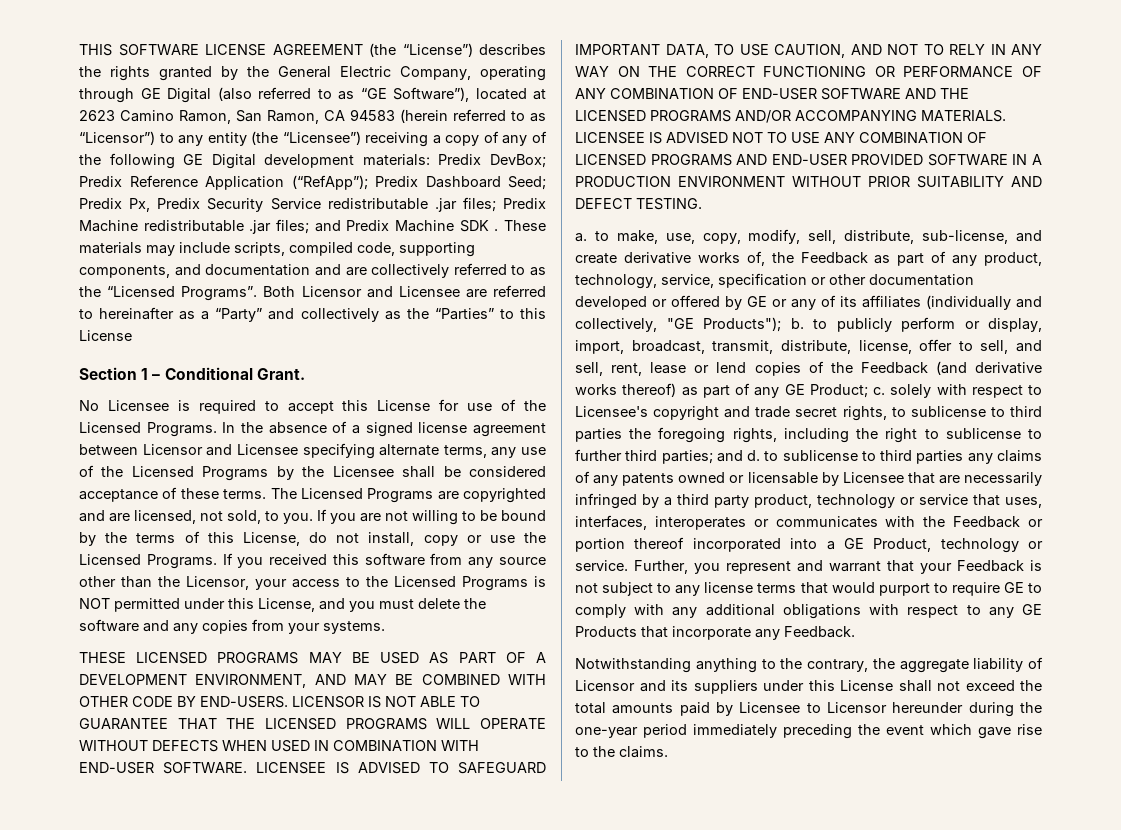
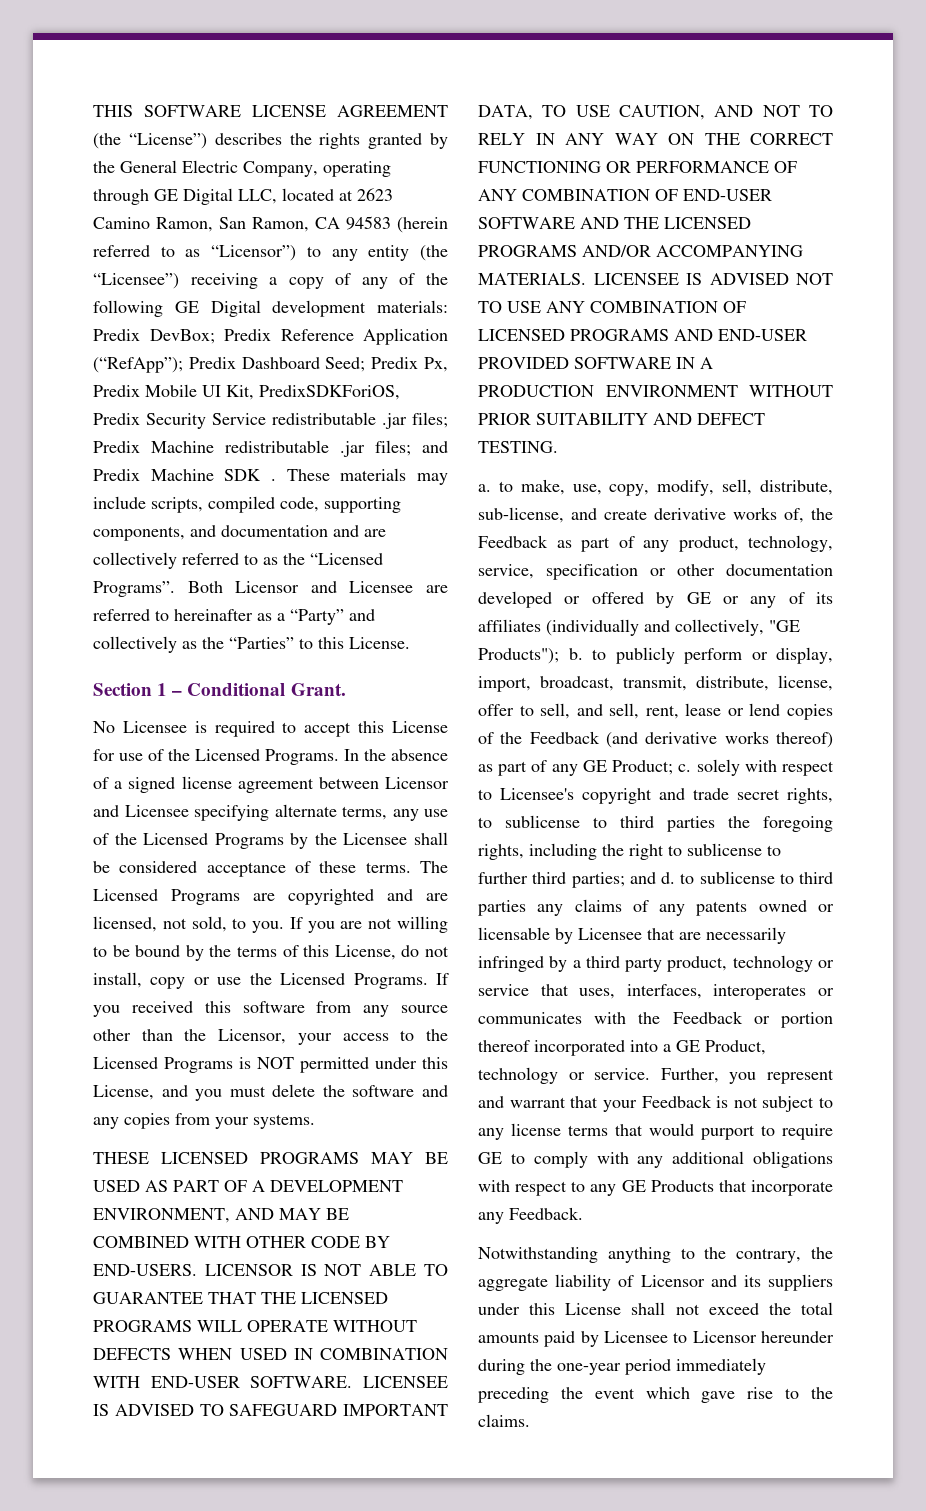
[217,87,469,102] (also referred to as “GE Software”), -> [238,189,277,204] LLC,
(201, 203) none -> [145,384,400,400] [93,413,140,425] Mobile UI Kit, PredixSDKForiOS, Predix
[79,330,132,341] License -> [349,637,410,649] License.

